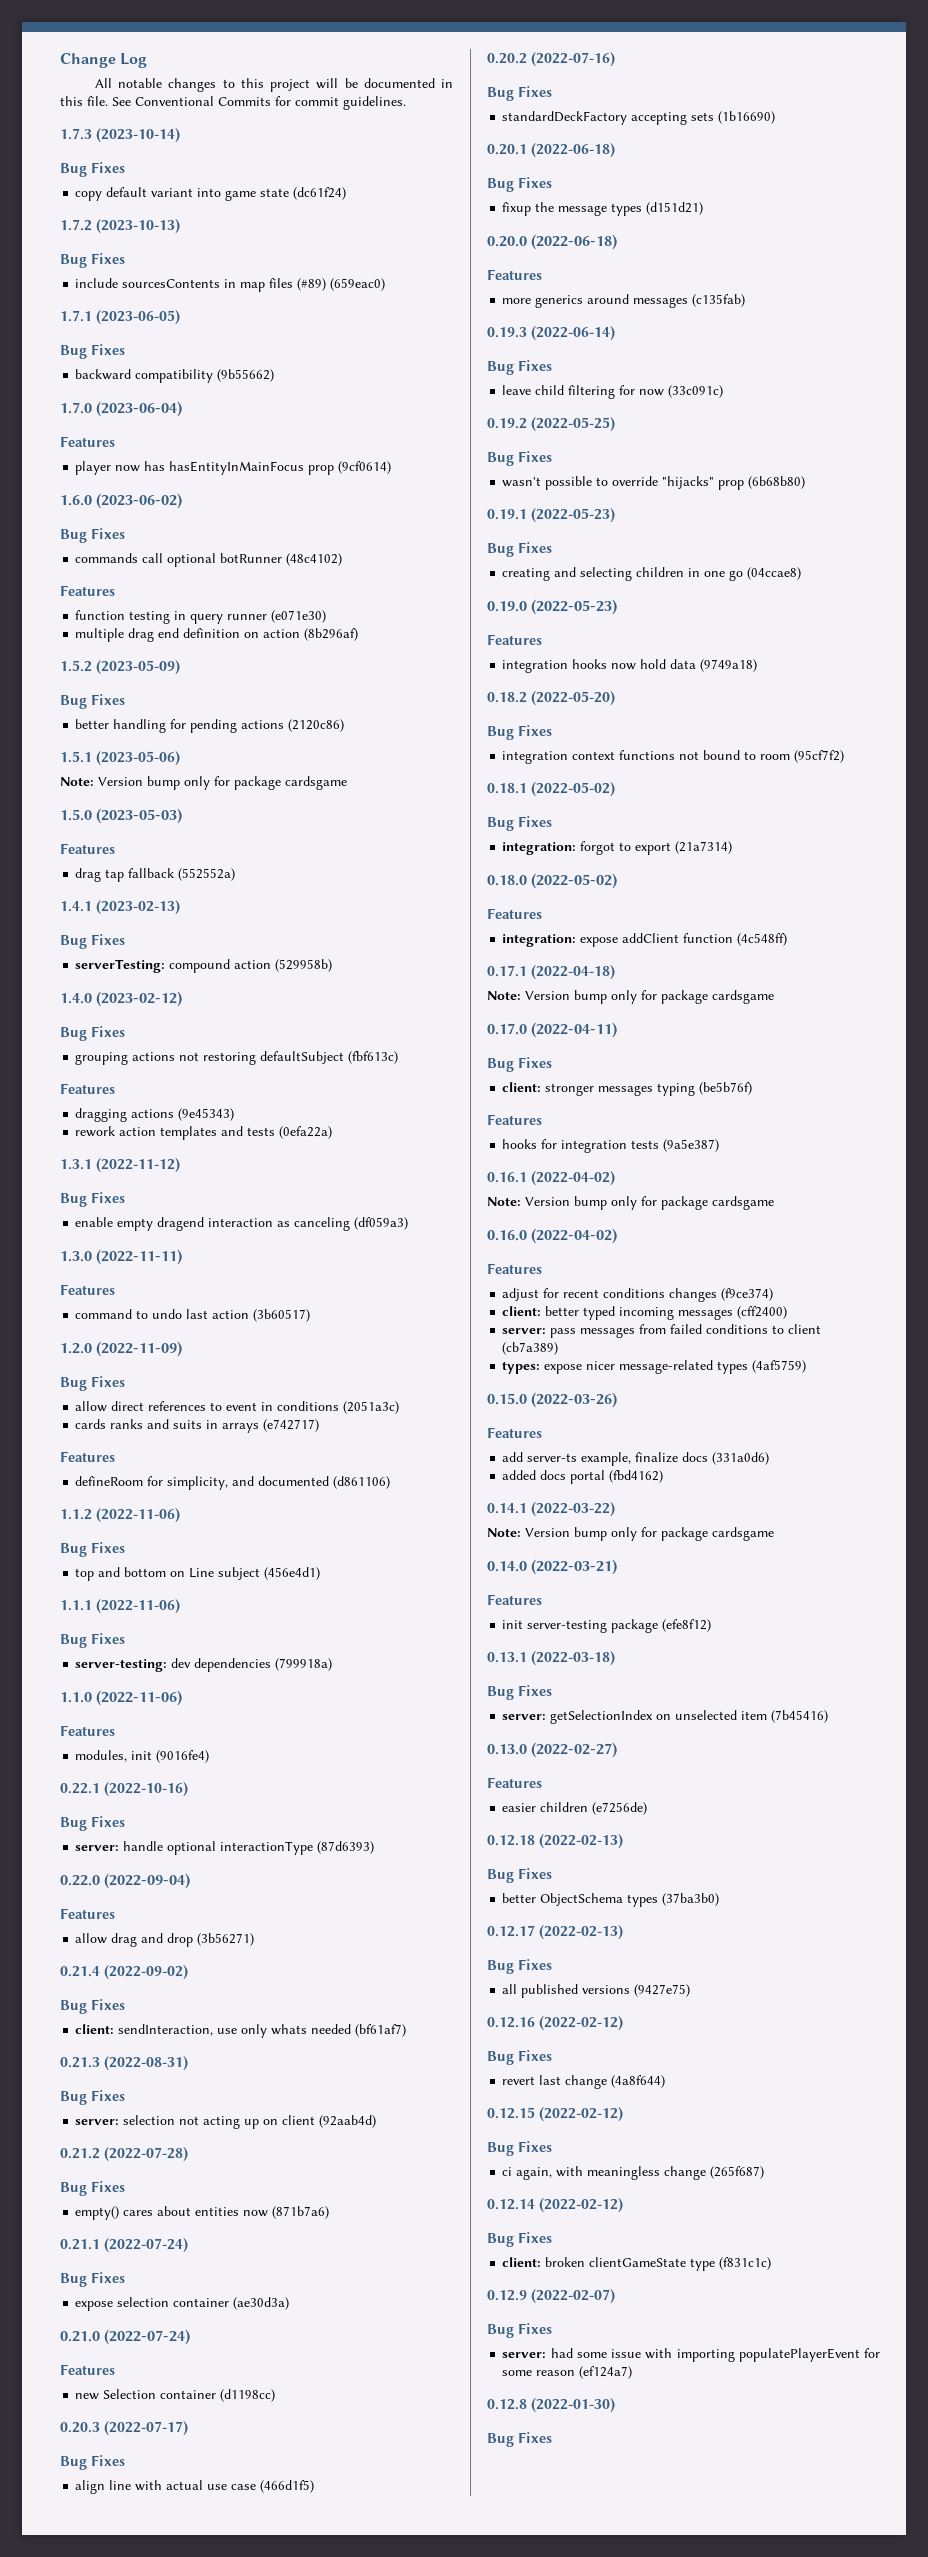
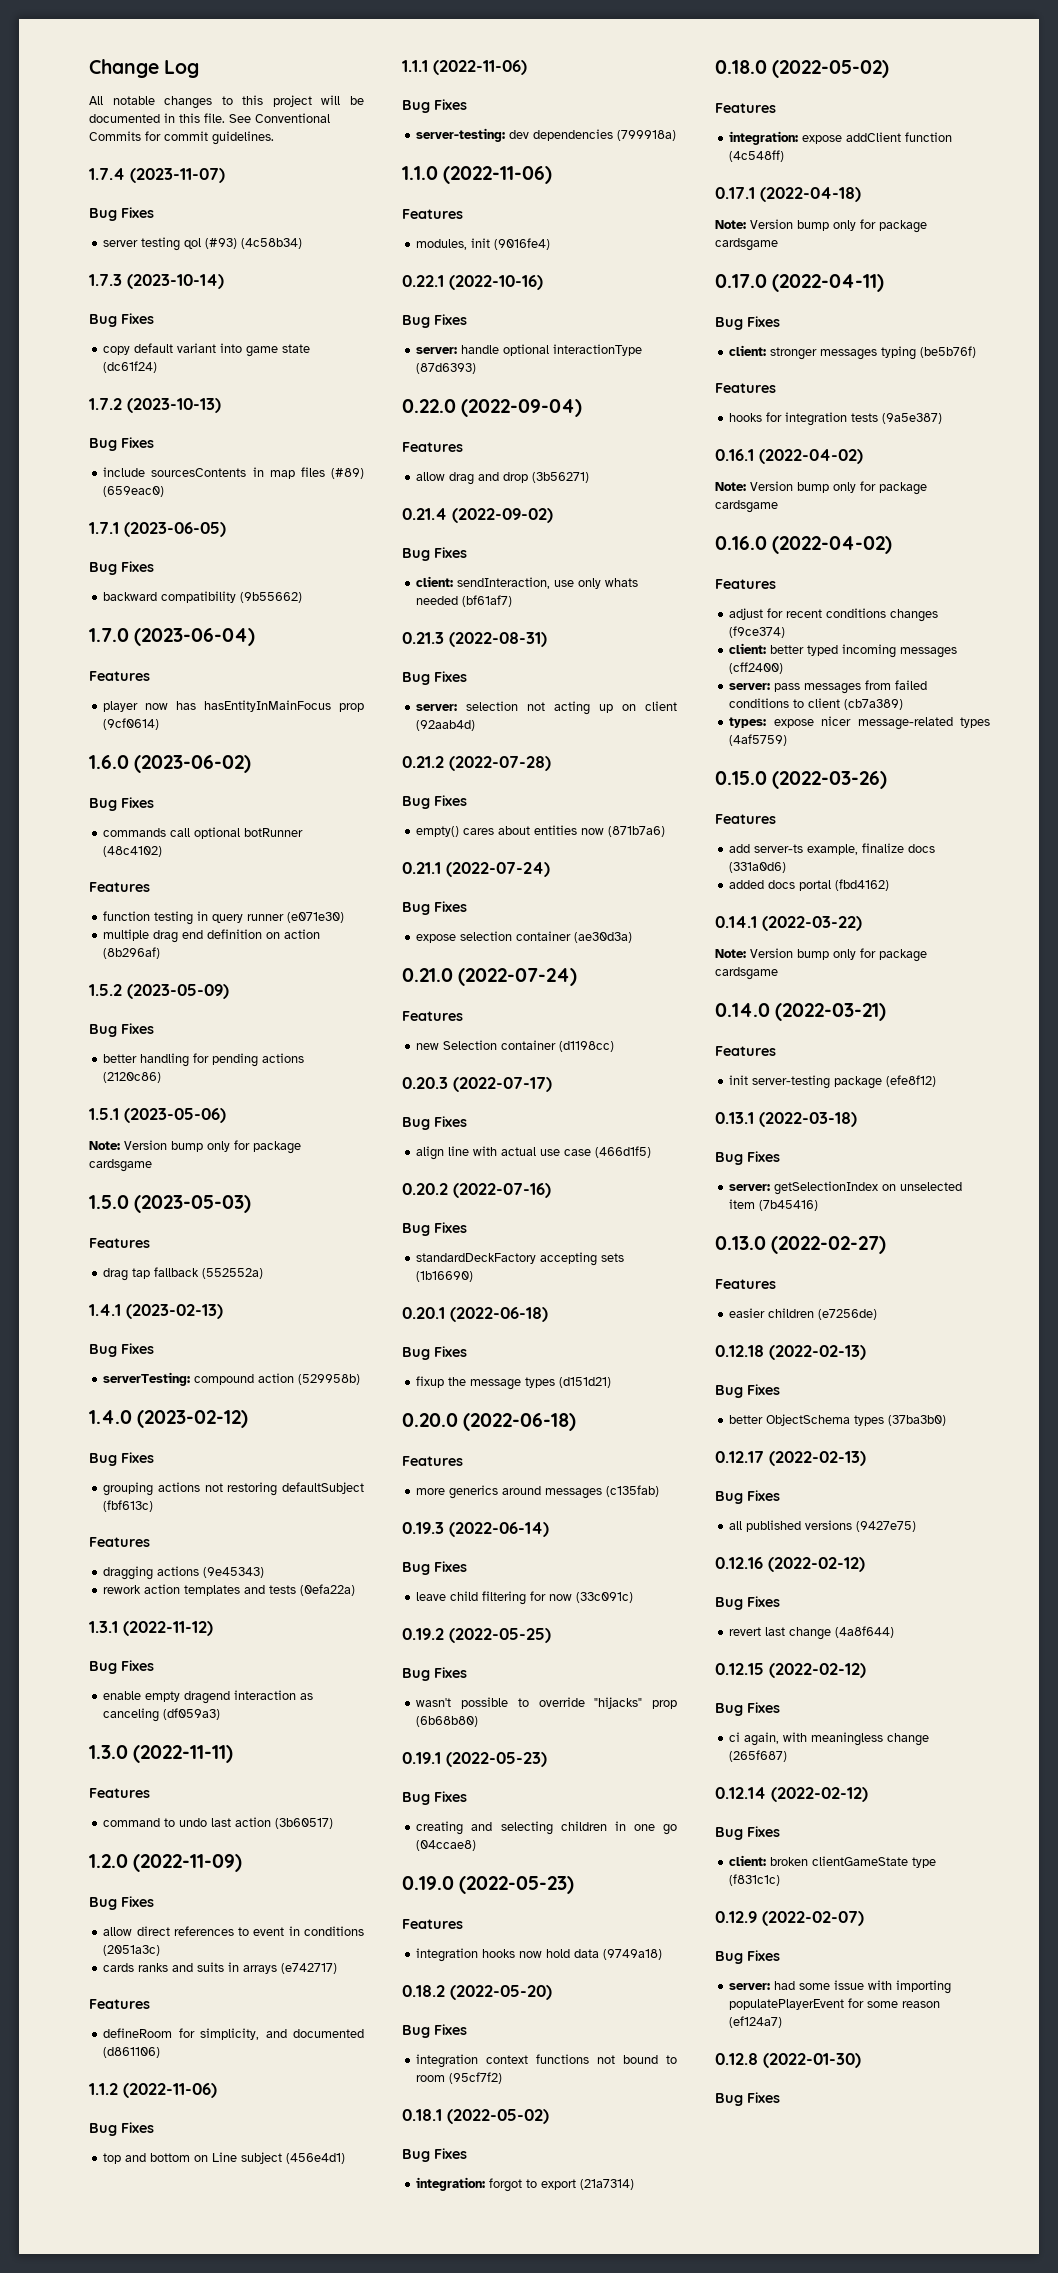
(406, 103) none -> [89,168,225,183] [89,207,154,221] [103,237,303,251] // 1.7.4 (2023-11-07) // Bug Fixes // server testing qol (#93) (4c58b34)

